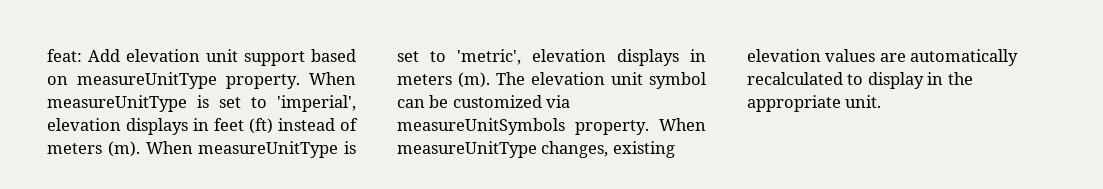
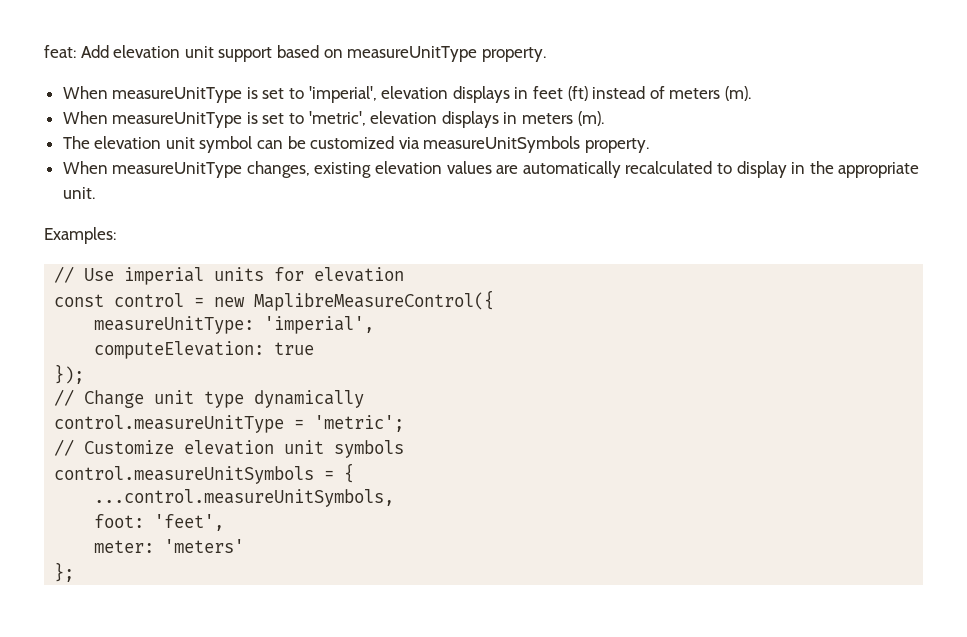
(300, 81) none -> (546, 54) //
(140, 149) none -> (751, 93) //
(490, 80) none -> (604, 118) //
(649, 127) none -> (650, 145) //
(882, 101) none -> [44,227,116,244] [54,266,405,285] [54,290,495,311] [94,316,375,334] [94,341,315,359] [54,364,85,384] [54,389,365,408] [54,415,405,433] [54,439,405,458] [54,463,355,484] [94,489,395,507] [94,514,225,531] [94,539,245,553] [54,562,75,582] // Examples: // // Use imperial units for elevation // const control = new MaplibreMeasureControl({ // measureUnitType: 'imperial', // computeElevation: true // }); // // Change unit type dynamically // control.measureUnitType = 'metric'; // // Customize elevation unit symbols // control.measureUnitSymbols = { // ...control.measureUnitSymbols, // foot: 'feet', // meter: 'meters' // };

